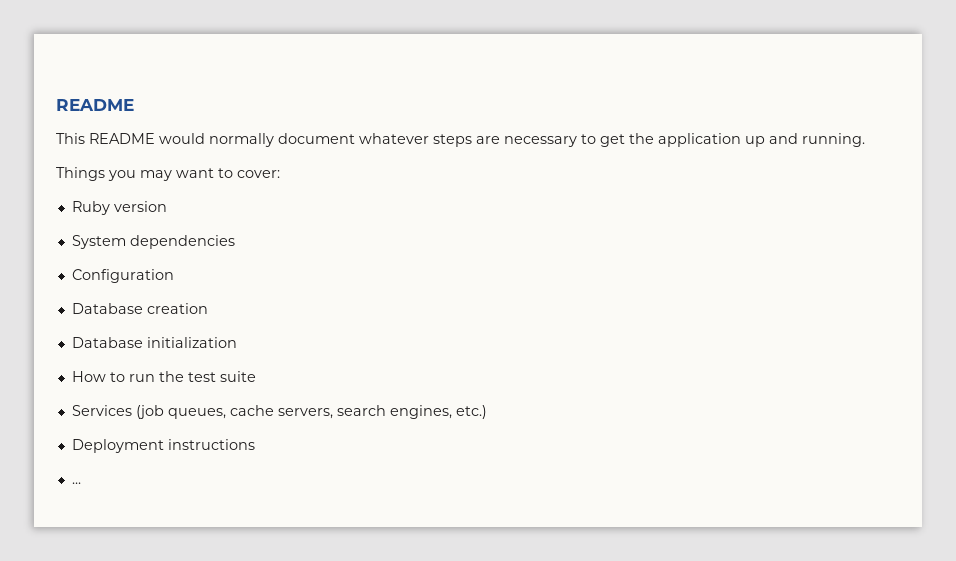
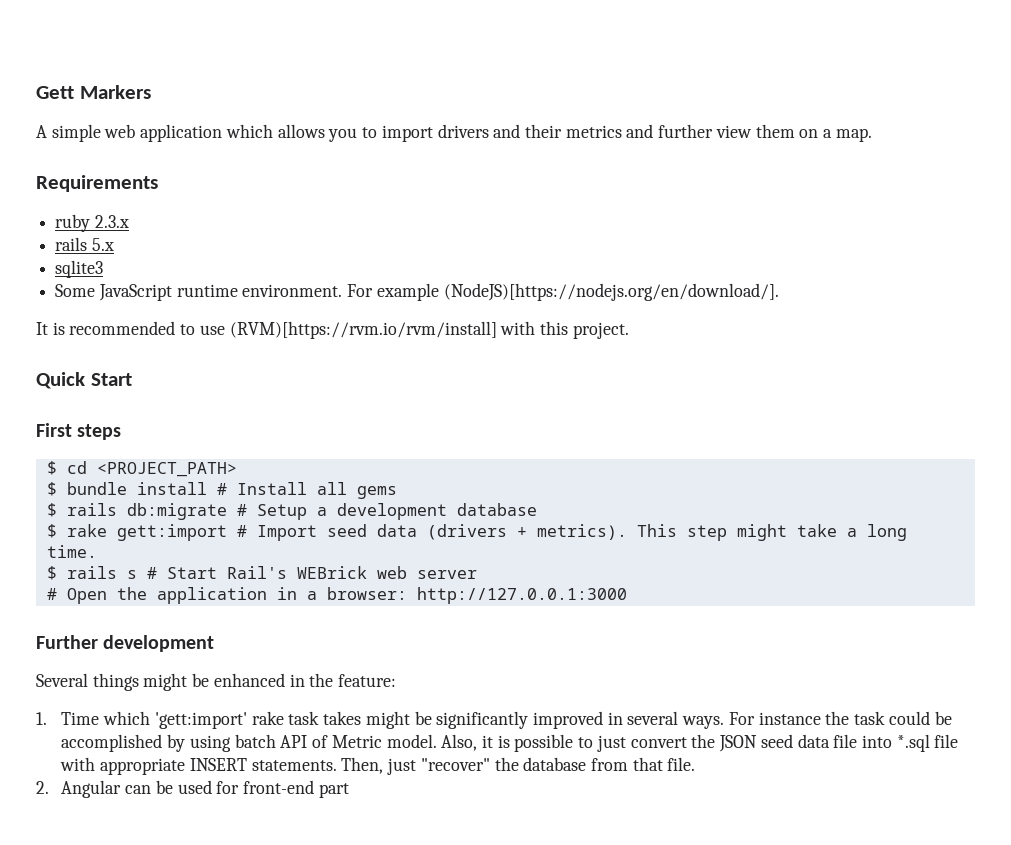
[56,99,134,111] [56,133,865,147] [56,167,280,181] [71,201,167,215] [71,235,235,249] [71,269,174,283] [71,303,208,314] [71,337,237,348] [71,371,256,382] [71,405,487,419] [71,439,255,453] [71,482,81,484] README // This README would normally document whatever steps are necessary to get the application up and running. // Things you may want to cover: // Ruby version // System dependencies // Configuration // Database creation // Database initialization // How to run the test suite // Services (job queues, cache servers, search engines, etc.) // Deployment instructions // ... -> [36,85,151,99] [36,124,872,142] [36,175,158,192] [55,214,129,232] [55,237,114,251] [55,260,104,278] [55,283,779,301] [36,321,629,339] [36,372,132,389] [36,423,122,440] [46,461,237,477] [46,482,397,499] [46,503,537,520] [46,524,907,541] [46,545,97,558] [46,566,477,580] [46,587,627,604] [36,635,215,652] [36,673,397,691] [36,711,952,729] [61,734,959,752] [60,757,696,775] [36,780,349,798] Gett Markers // A simple web application which allows you to import drivers and their metrics and further view them on a map. // Requirements // ruby 2.3.x // rails 5.x // sqlite3 // Some JavaScript runtime environment. For example (NodeJS)[https://nodejs.org/en/download/]. // It is recommended to use (RVM)[https://rvm.io/rvm/install] with this project. // Quick Start // First steps // $ cd <PROJECT_PATH> // $ bundle install # Install all gems // $ rails db:migrate # Setup a development database // $ rake gett:import # Import seed data (drivers + metrics). This step might take a long time. // $ rails s # Start Rail's WEBrick web server // # Open the application in a browser: http://127.0.0.1:3000 // Further development // Several things might be enhanced in the feature: // 1. Time which 'gett:import' rake task takes might be significantly improved in several ways. For instance the task could be accomplished by using batch API of Metric model. Also, it is possible to just convert the JSON seed data file into *.sql file with appropriate INSERT statements. Then, just "recover" the database from that file. // 2. Angular can be used for front-end part

